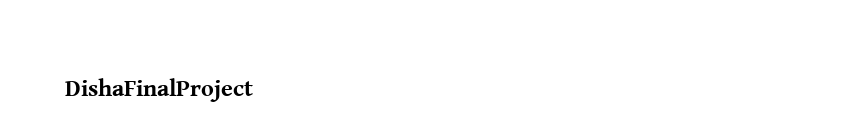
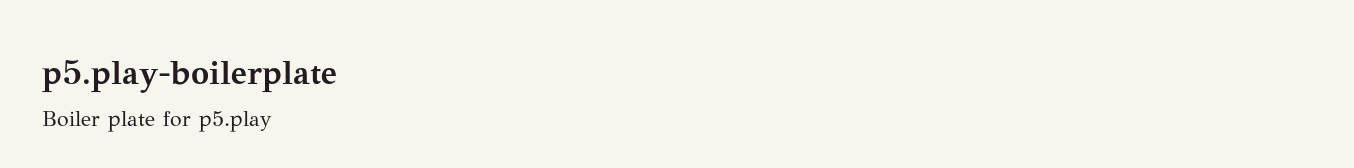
[65,78,253,102] DishaFinalProject -> [42,60,337,93] [42,111,272,132] p5.play-boilerplate // Boiler plate for p5.play

